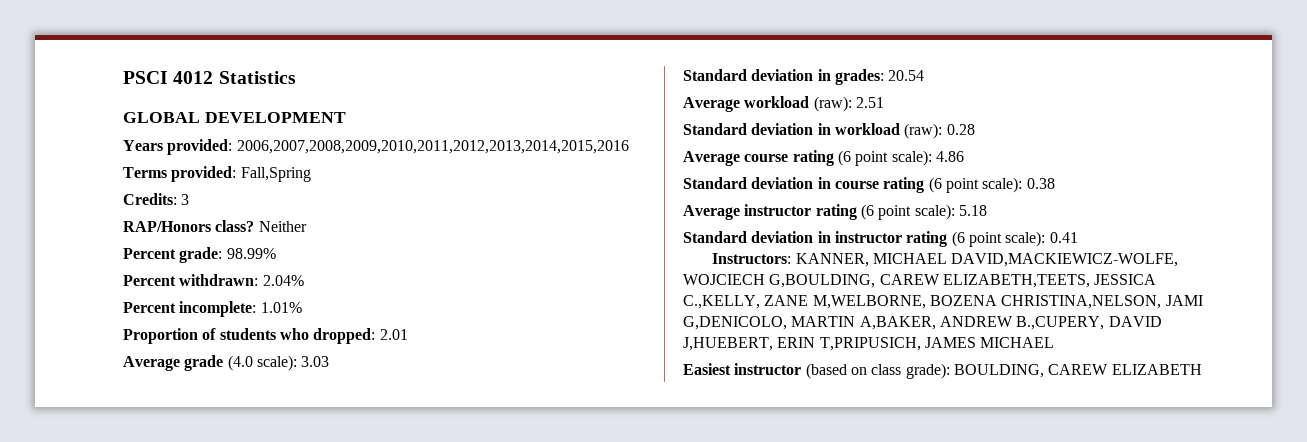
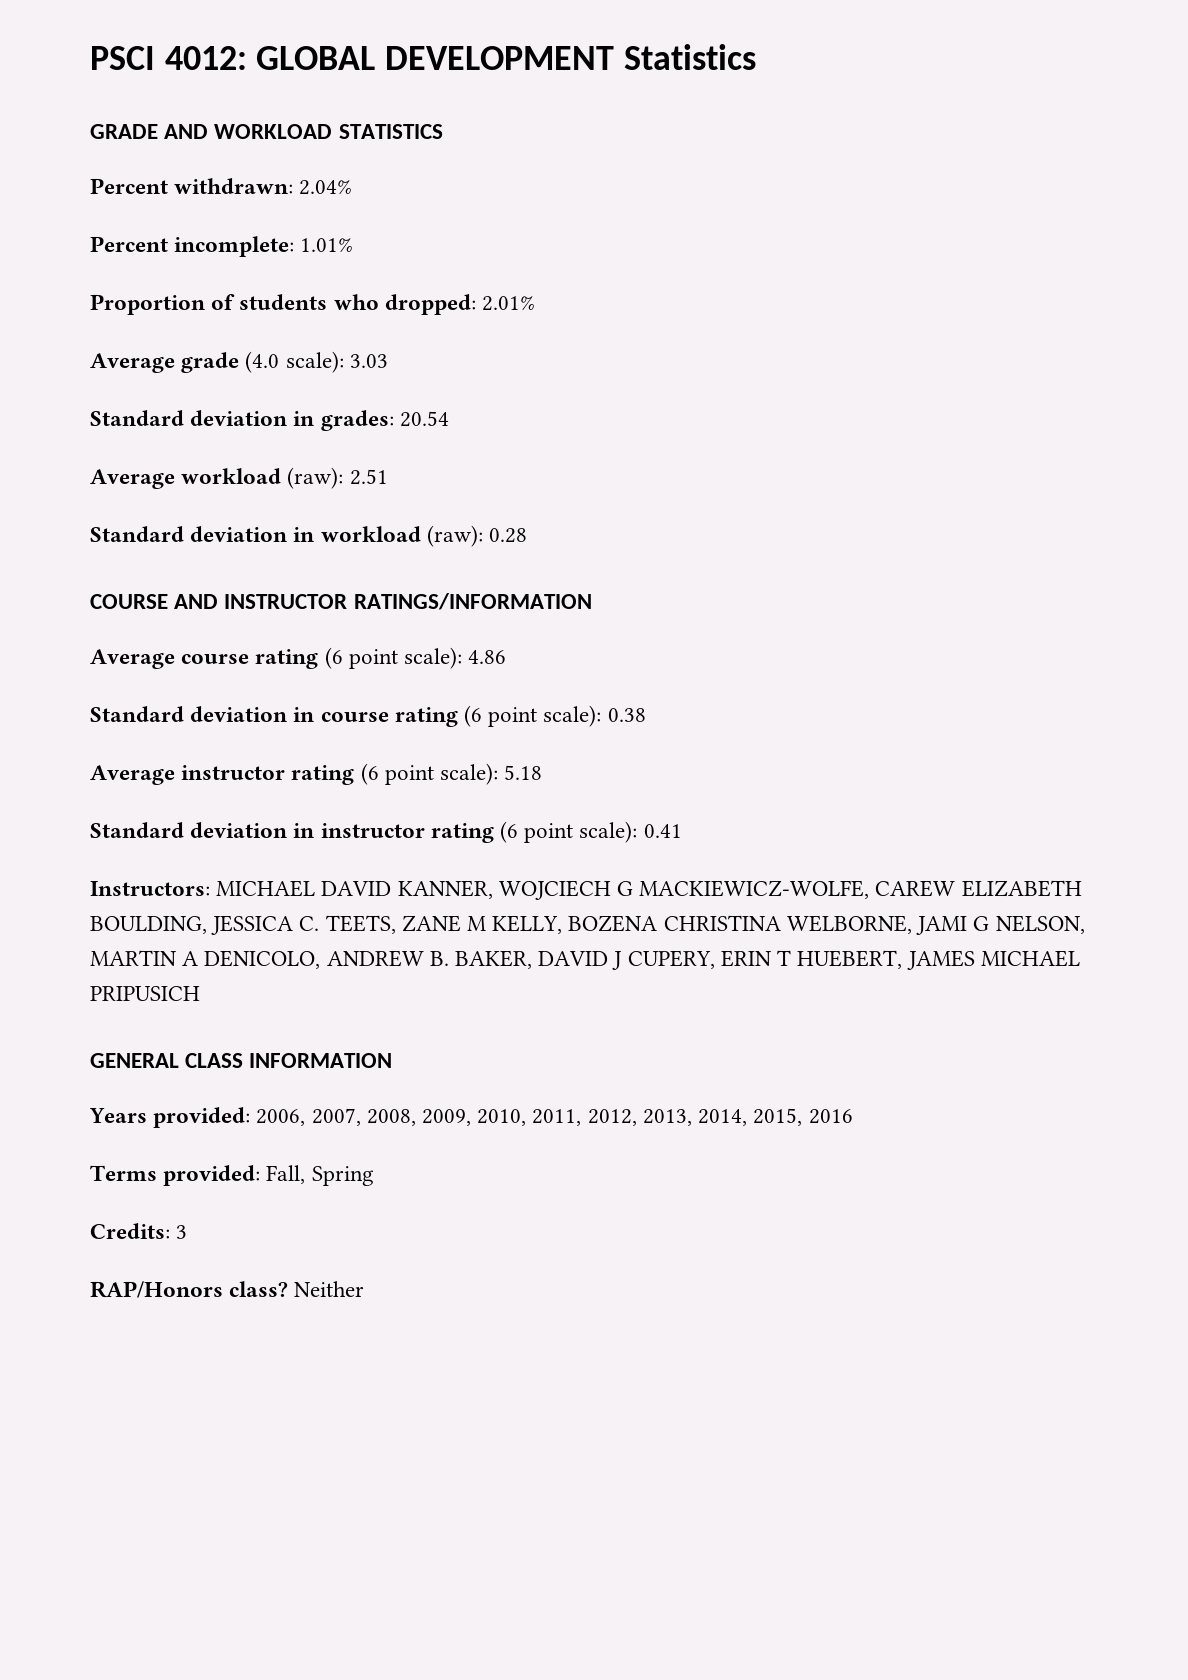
[173,71,296,84] [123,112,346,123] [123,139,629,155] [123,166,311,182] [123,193,190,205] [123,220,307,232] [123,247,276,263] 4012 Statistics // GLOBAL DEVELOPMENT // Years provided: 2006,2007,2008,2009,2010,2011,2012,2013,2014,2015,2016 // Terms provided: Fall,Spring // Credits: 3 // RAP/Honors class? Neither // Percent grade: 98.99% -> [164,44,756,70] [90,124,443,139] 4012: GLOBAL DEVELOPMENT Statistics // GRADE AND WORKLOAD STATISTICS
[379,329,408,340] 2.01 -> [482,296,536,311] 2.01%
(975, 129) none -> [90,593,592,610] // COURSE AND INSTRUCTOR RATINGS/INFORMATION
[795,253,1179,267] [683,274,1157,288] [683,295,1203,309] [683,316,1162,330] [683,337,1055,351] [683,363,1202,379] KANNER, MICHAEL DAVID,MACKIEWICZ-WOLFE, WOJCIECH G,BOULDING, CAREW ELIZABETH,TEETS, JESSICA C.,KELLY, ZANE M,WELBORNE, BOZENA CHRISTINA,NELSON, JAMI G,DENICOLO, MARTIN A,BAKER, ANDREW B.,CUPERY, DAVID J,HUEBERT, ERIN T,PRIPUSICH, JAMES MICHAEL // Easiest instructor (based on class grade): BOULDING, CAREW ELIZABETH -> [216,880,1082,900] [90,915,1085,935] [90,950,1080,970] [90,986,200,1001] [90,1053,393,1068] [89,1107,853,1128] [90,1165,374,1186] [90,1223,188,1239] [90,1281,365,1298] MICHAEL DAVID KANNER, WOJCIECH G MACKIEWICZ-WOLFE, CAREW ELIZABETH BOULDING, JESSICA C. TEETS, ZANE M KELLY, BOZENA CHRISTINA WELBORNE, JAMI G NELSON, MARTIN A DENICOLO, ANDREW B. BAKER, DAVID J CUPERY, ERIN T HUEBERT, JAMES MICHAEL PRIPUSICH // GENERAL CLASS INFORMATION // Years provided: 2006, 2007, 2008, 2009, 2010, 2011, 2012, 2013, 2014, 2015, 2016 // Terms provided: Fall, Spring // Credits: 3 // RAP/Honors class? Neither

